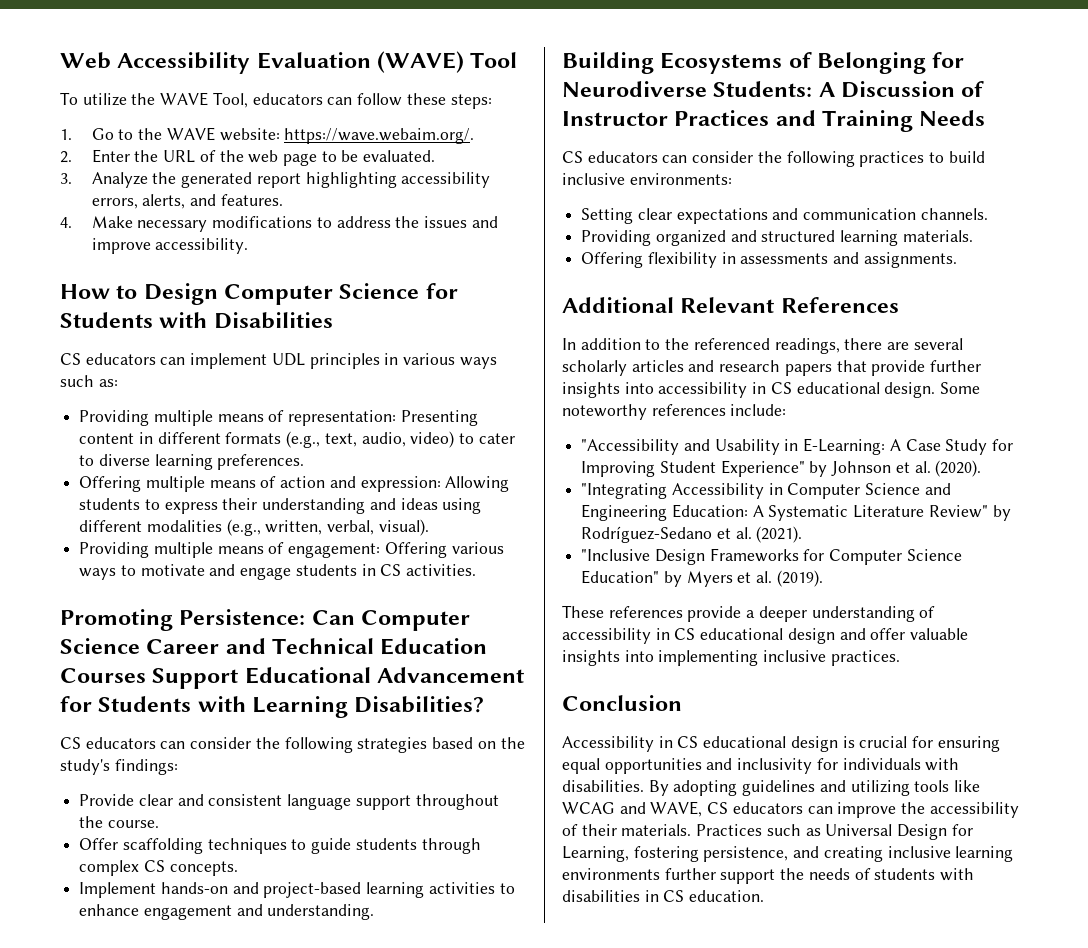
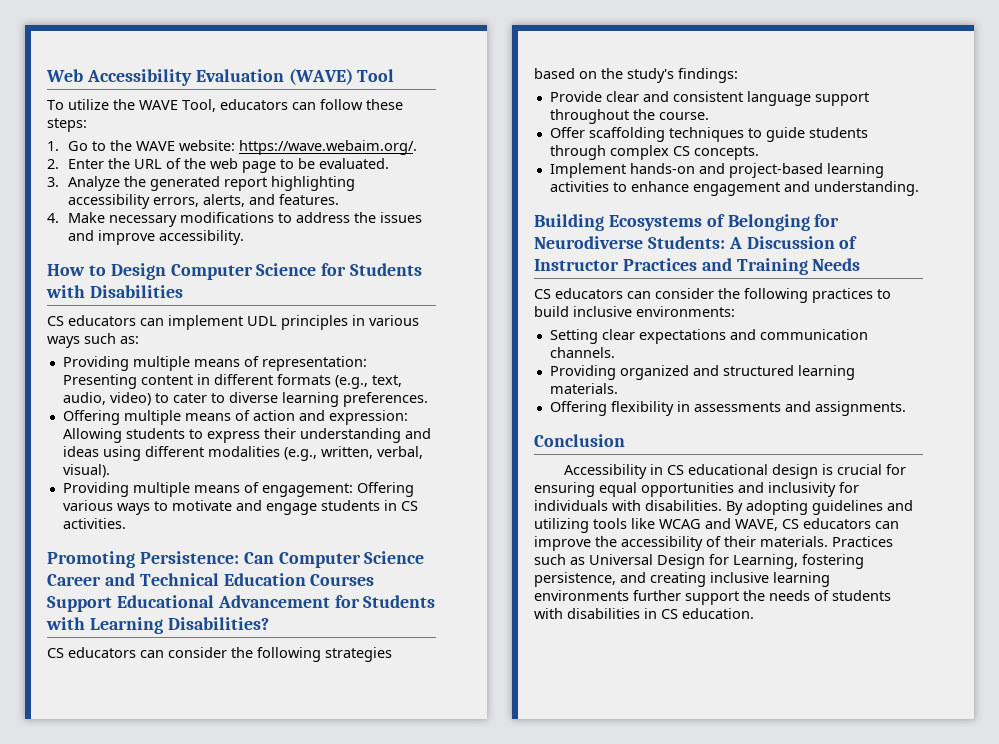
[562,297,899,313] [562,338,963,354] [562,360,982,376] [562,382,981,398] [562,404,787,420] [581,438,1014,455] [581,460,982,477] [581,483,951,499] [581,504,1011,521] [581,526,803,543] [581,548,962,565] [581,570,823,587] [562,605,936,622] [562,628,969,644] [562,650,900,666] // Additional Relevant References // In addition to the referenced readings, there are several scholarly articles and research papers that provide further insights into accessibility in CS educational design. Some noteworthy references include: // "Accessibility and Usability in E-Learning: A Case Study for Improving Student Experience" by Johnson et al. (2020). // "Integrating Accessibility in Computer Science and Engineering Education: A Systematic Literature Review" by Rodríguez-Sedano et al. (2021). // "Inclusive Design Frameworks for Computer Science Education" by Myers et al. (2019). // These references provide a deeper understanding of accessibility in CS educational design and offer valuable insights into implementing inclusive practices. -> (906, 408) none

